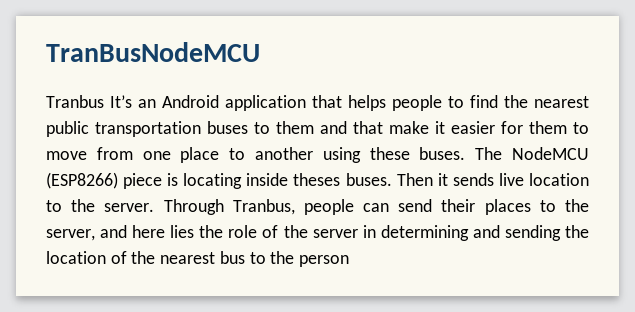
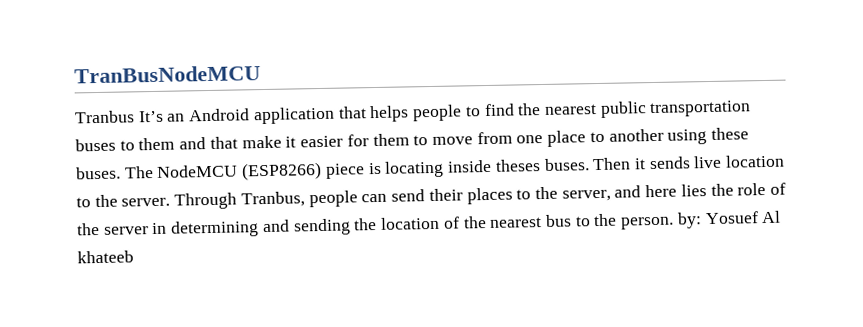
[299,255,350,267] person -> [621,210,782,230] [77,250,134,264] person. by: Yosuef Al khateeb

